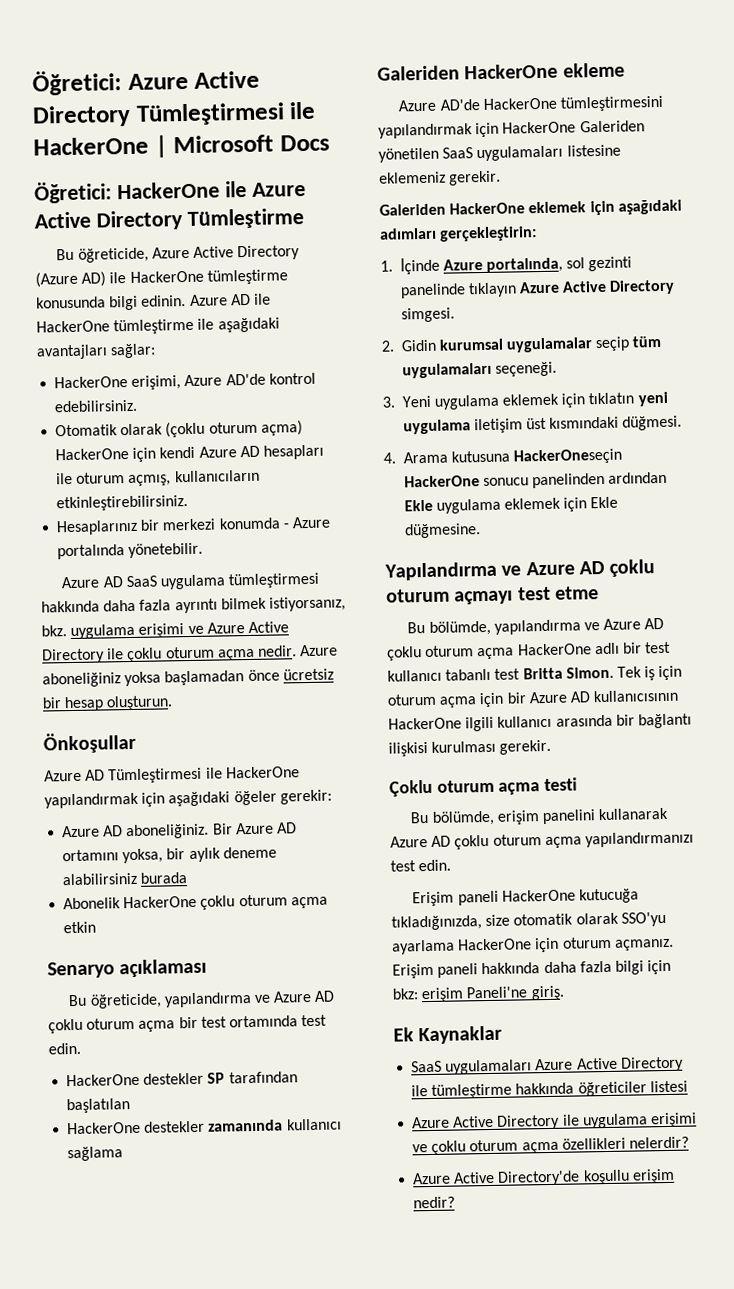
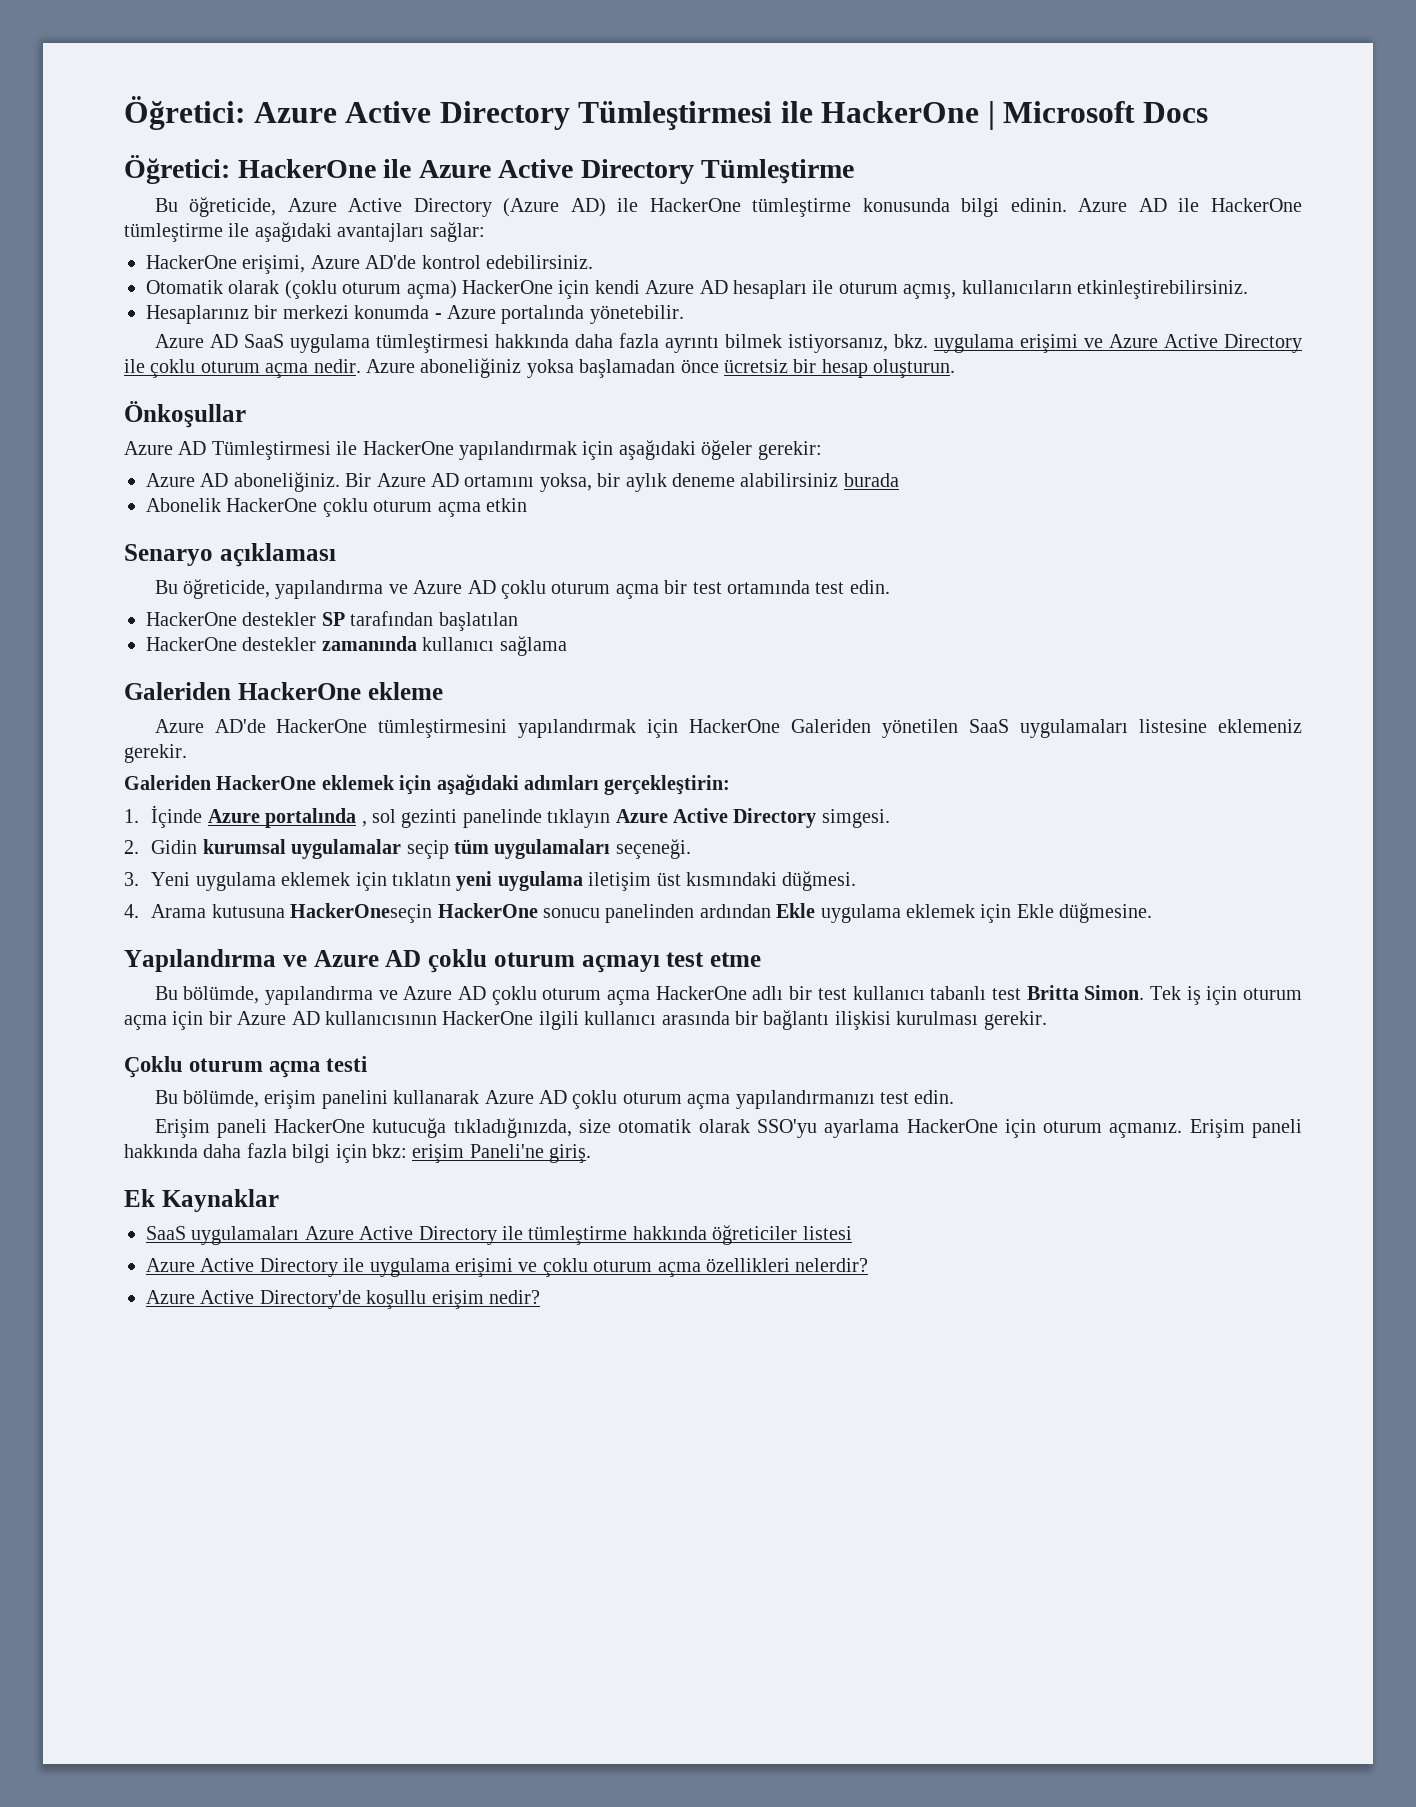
[486,257,564,273] portalında, -> [265,808,367,828] portalında ,

